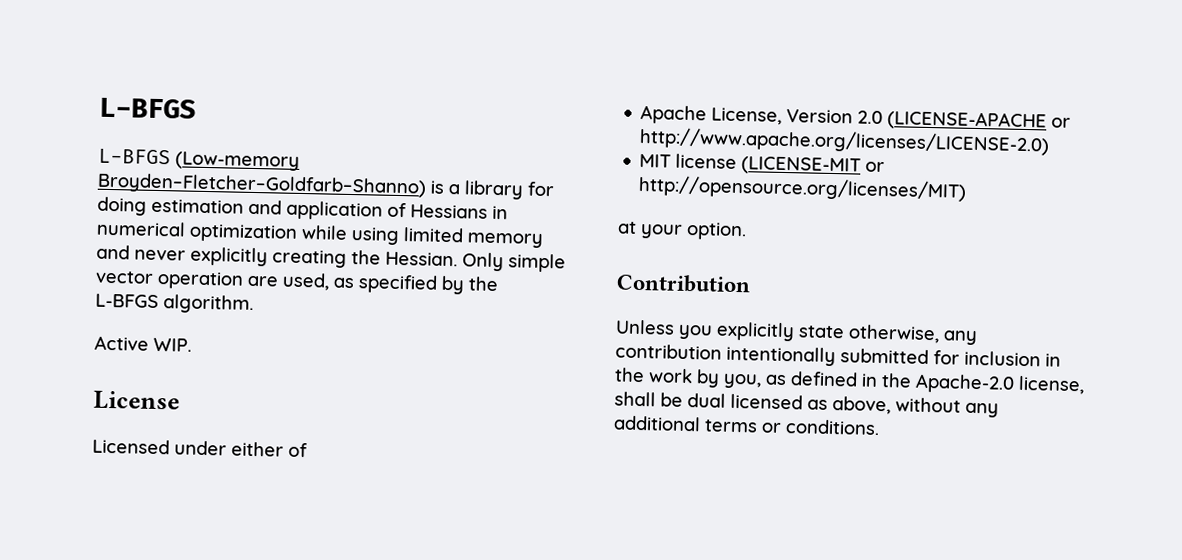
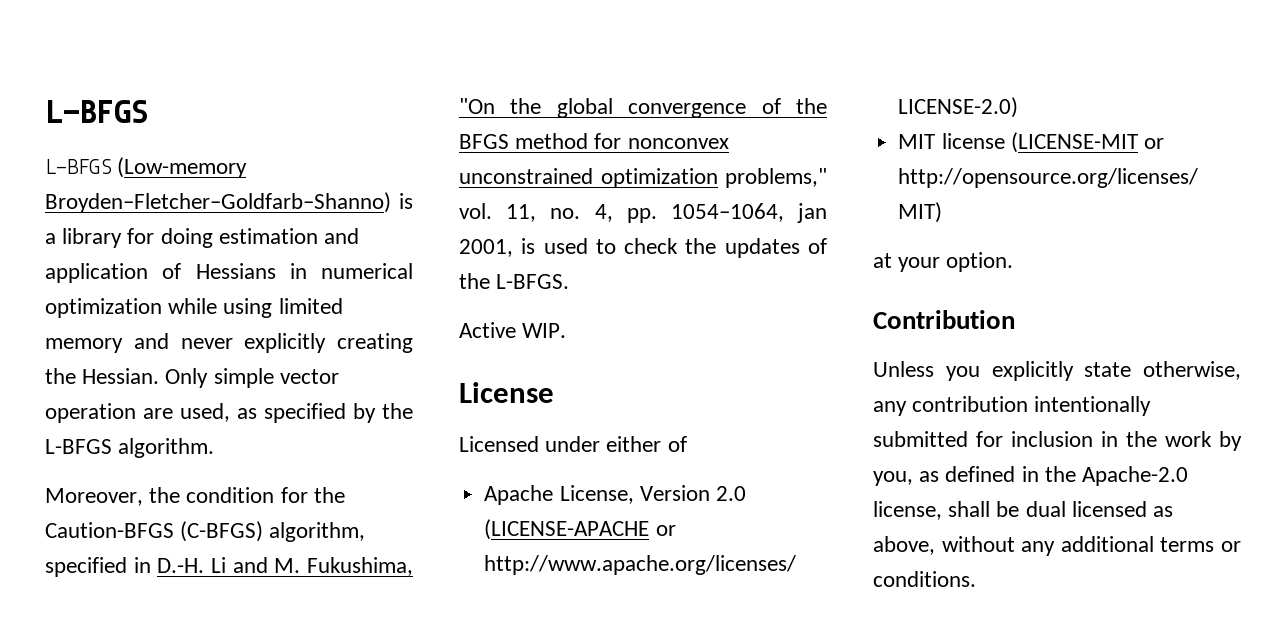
(254, 304) none -> [45,487,345,506] [45,521,366,542] [45,557,413,577] [459,98,827,118] [459,133,729,149] [459,168,827,188] [459,203,827,223] [459,238,827,258] [459,273,570,289] // Moreover, the condition for the Caution-BFGS (C-BFGS) algorithm, specified in D.-H. Li and M. Fukushima, "On the global convergence of the BFGS method for nonconvex unconstrained optimization problems," vol. 11, no. 4, pp. 1054–1064, jan 2001, is used to check the updates of the L-BFGS.

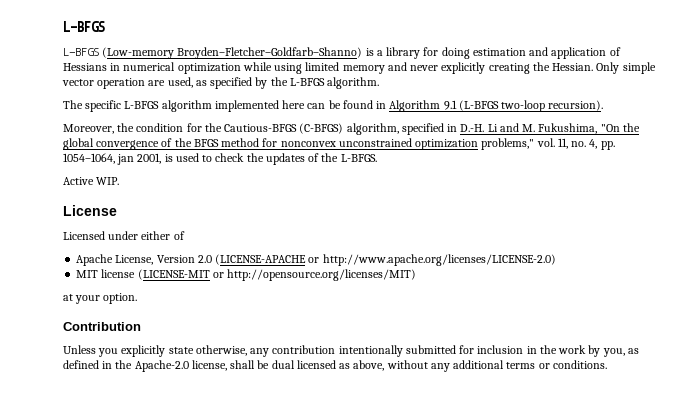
(215, 448) none -> [63,100,604,112] // The specific L-BFGS algorithm implemented here can be found in Algorithm 9.1 (L-BFGS two-loop recursion).
[45,522,174,538] Caution-BFGS -> [224,124,298,132] Cautious-BFGS

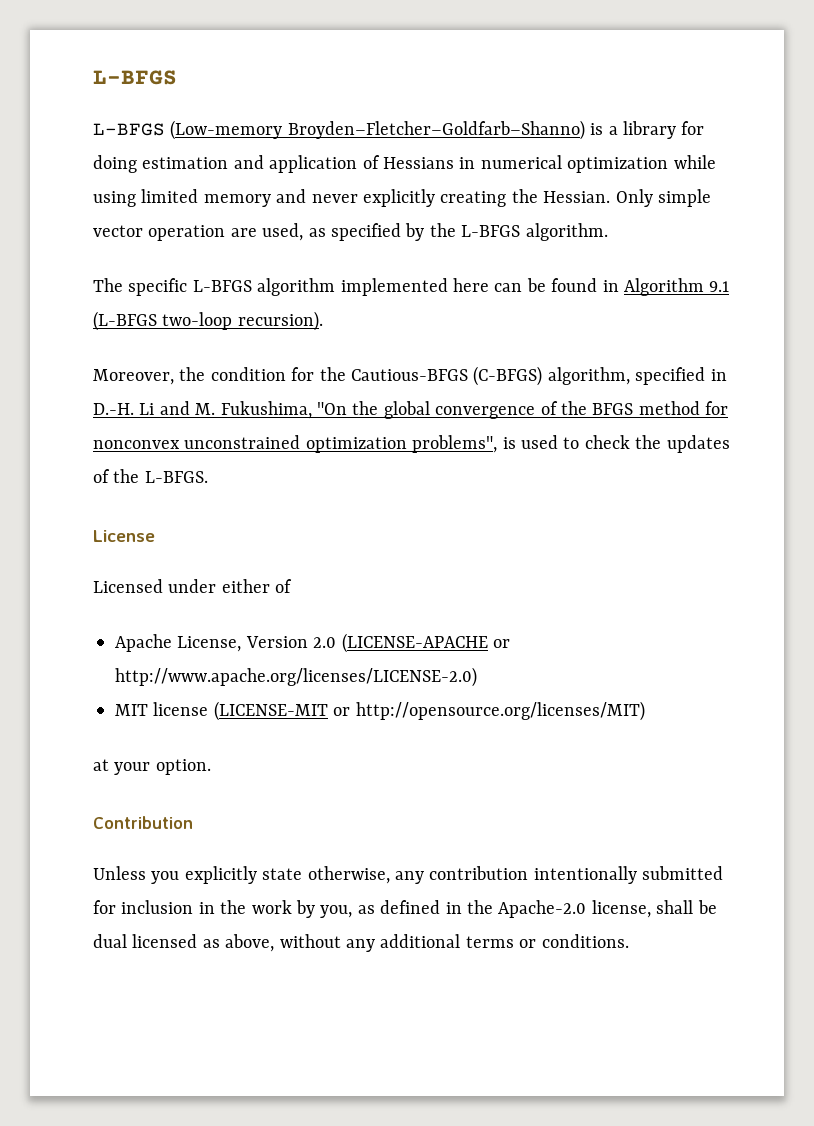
[481,138,615,150] [63,153,162,165] problems," vol. 11, no. 4, pp. 1054–1064, jan 2001, -> [412,435,498,453] problems",
[63,177,120,185] // Active WIP. -> (208, 477) none

